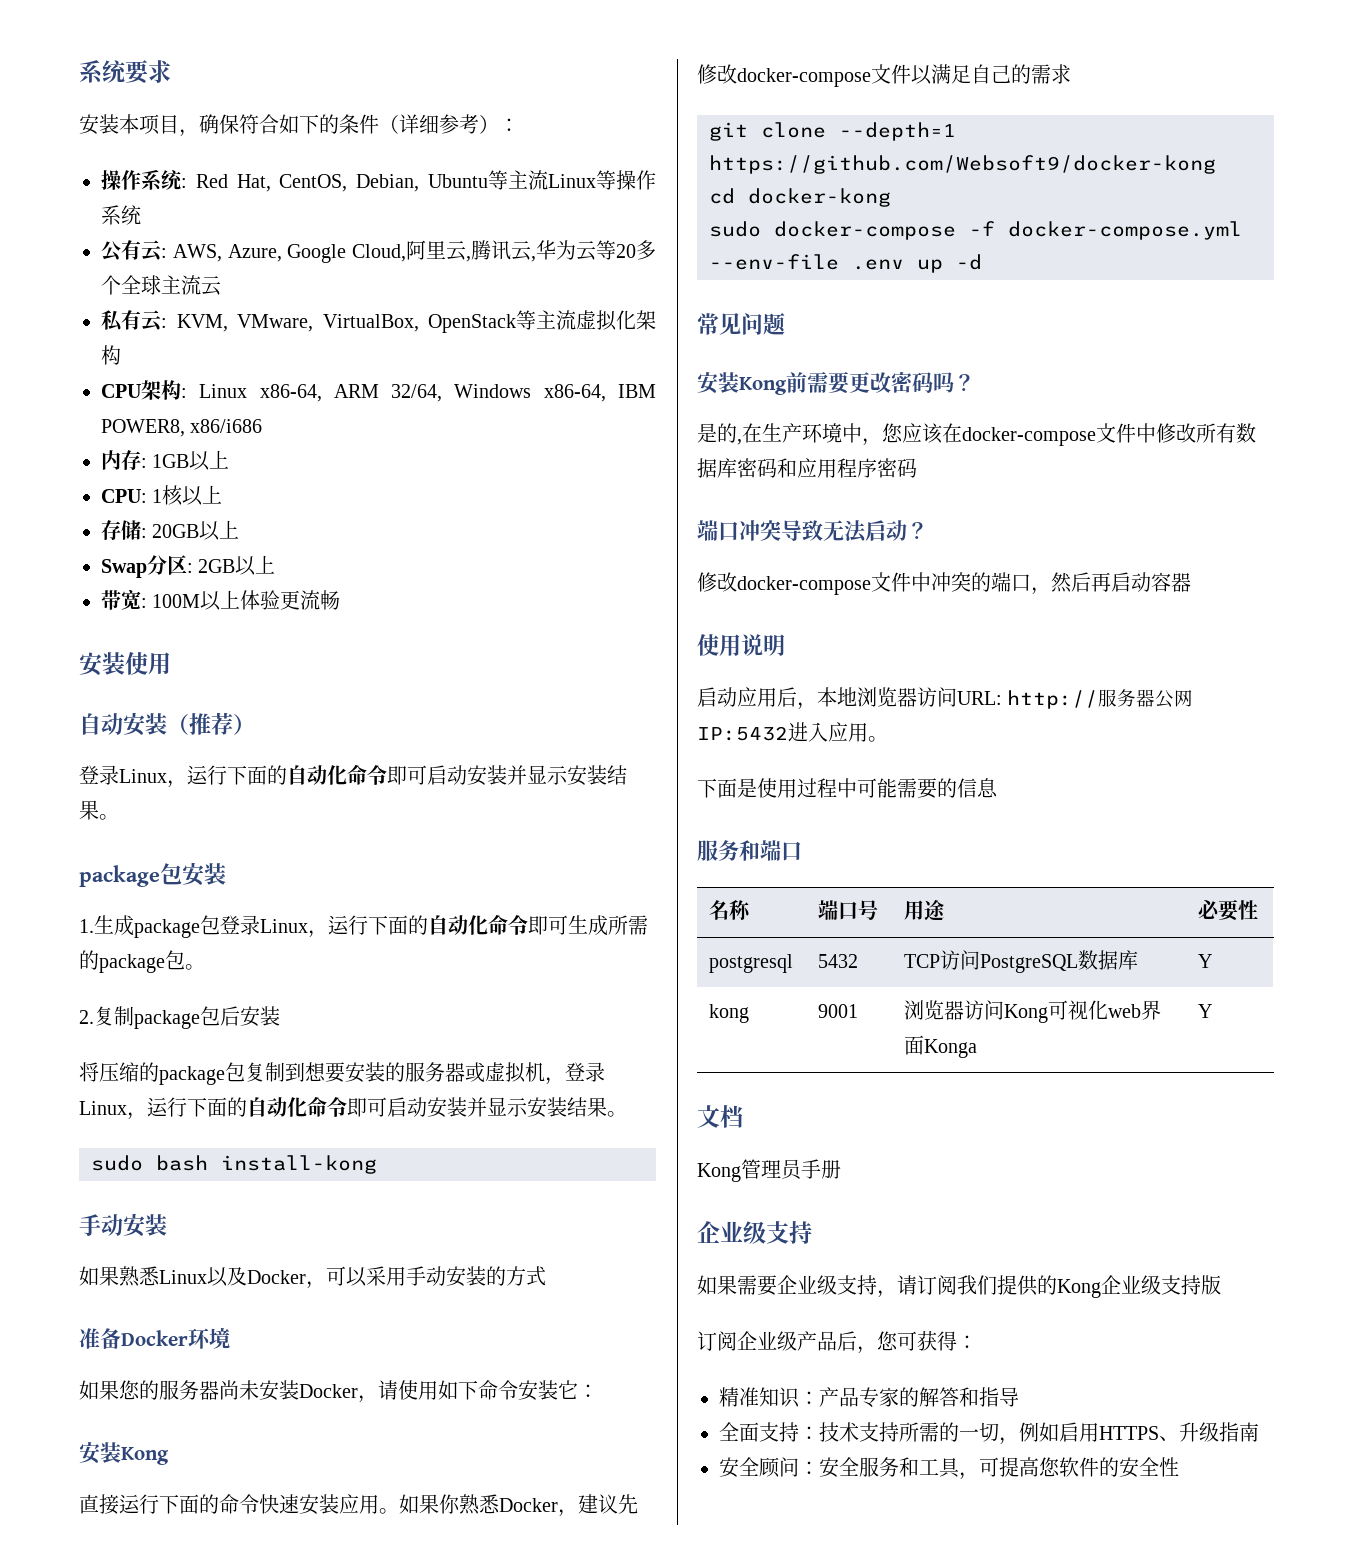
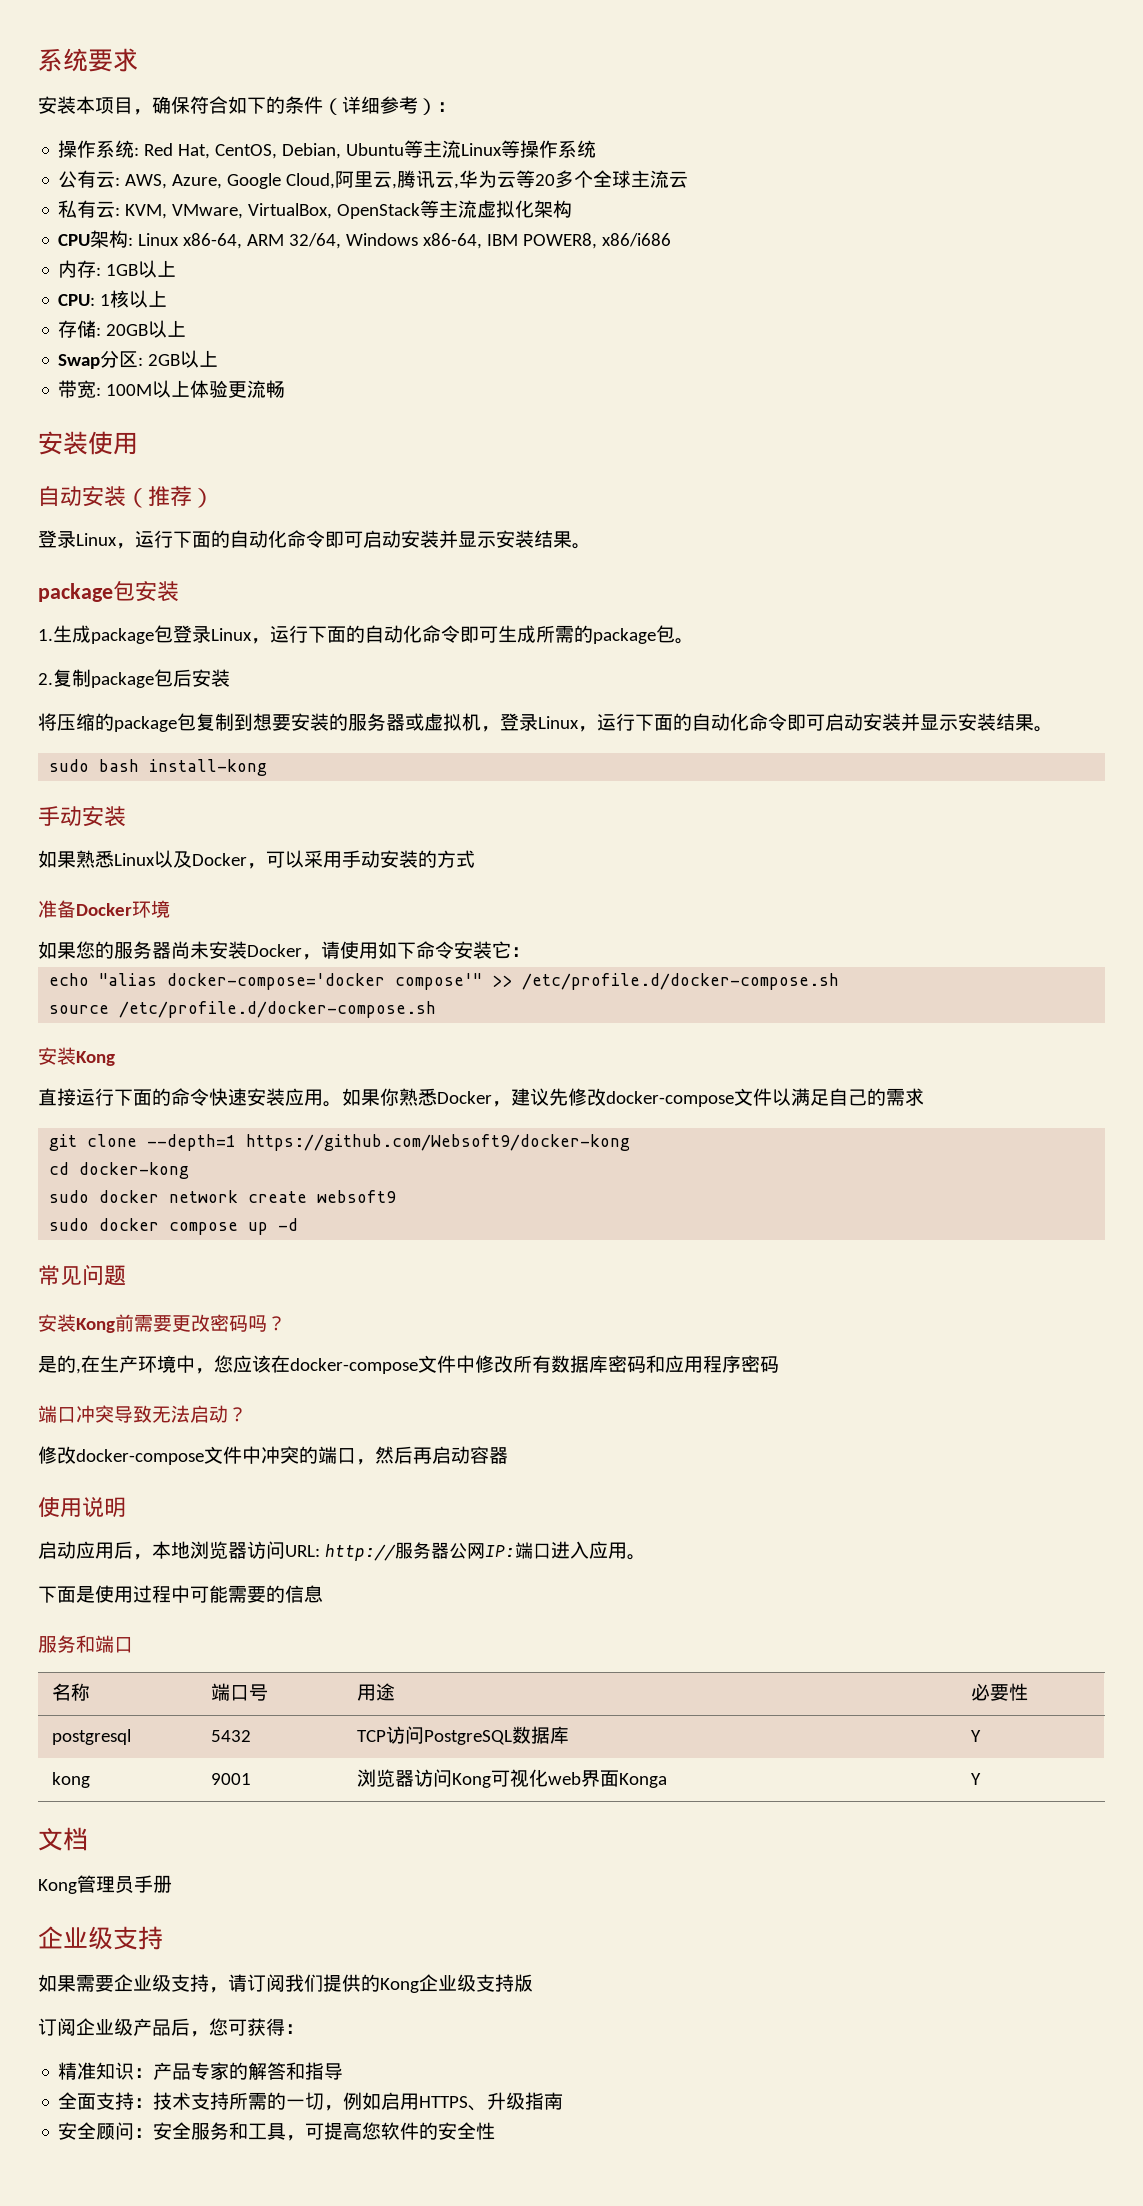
(598, 1391) none -> [49,973,840,990] [49,1001,437,1018] // echo "alias docker-compose='docker compose'" >> /etc/profile.d/docker-compose.sh // source /etc/profile.d/docker-compose.sh
[774,221,1242,240] [709,254,904,270] docker-compose -f docker-compose.yml --env-file .env -> [99,1190,397,1203] [49,1218,239,1235] docker network create websoft9 // sudo docker compose
[697,726,788,741] IP:5432 -> [484,1542,551,1559] IP:端口

